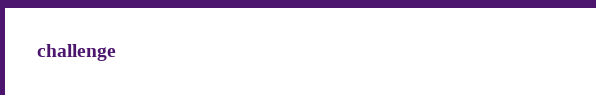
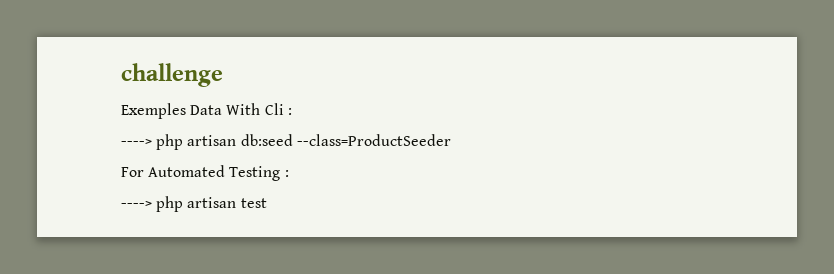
(116, 52) none -> [121,103,292,119] [121,134,451,150] [121,165,289,181] [121,196,267,212] // Exemples Data With Cli : // ----> php artisan db:seed --class=ProductSeeder // For Automated Testing : // ----> php artisan test

